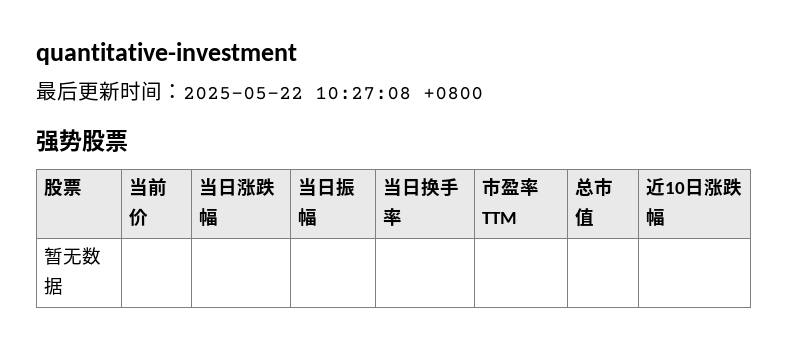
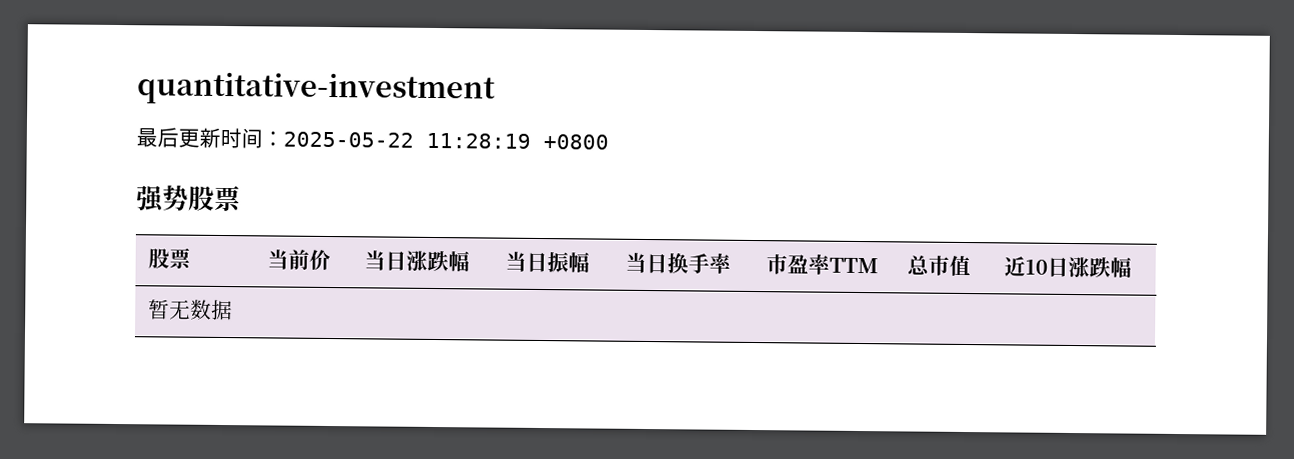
[315,86,411,100] 10:27:08 -> [426,132,531,149] 11:28:19

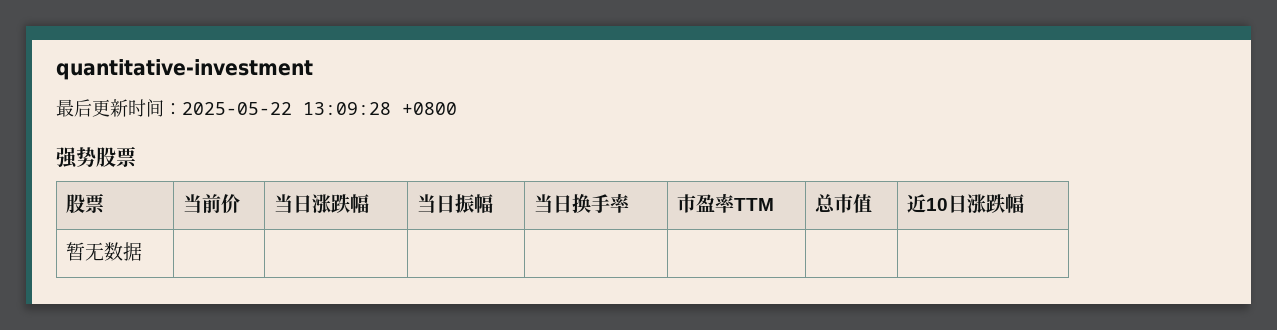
[426,132,531,149] 11:28:19 -> [303,102,391,115] 13:09:28

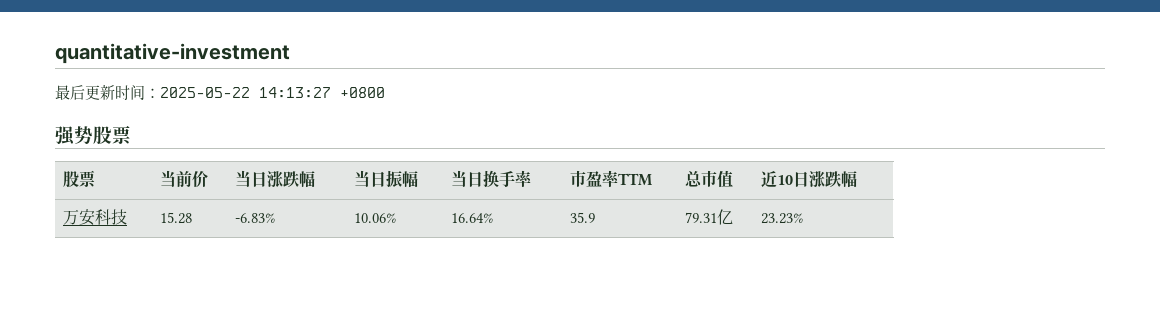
[303,102,391,115] 13:09:28 -> [259,87,331,98] 14:13:27
[66,242,143,261] 暂无数据 | | | | | | | -> [62,209,127,226] [159,212,192,224] [234,213,275,223] [353,213,396,223] [450,213,493,223] [569,212,595,223] [684,209,733,225] [760,213,803,224] 万安科技 | 15.28 | -6.83% | 10.06% | 16.64% | 35.9 | 79.31亿 | 23.23%

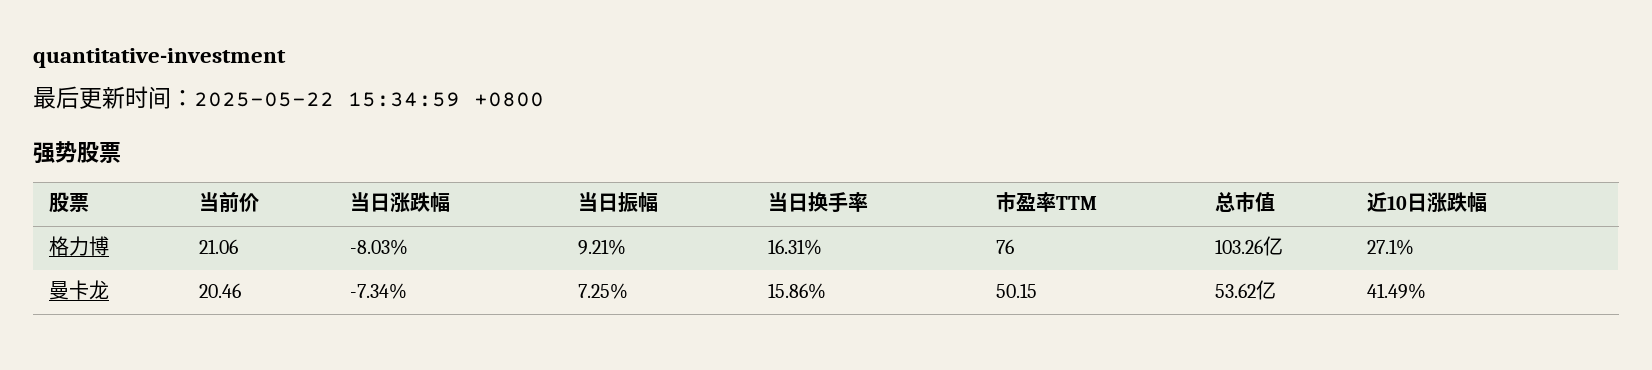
[259,87,331,98] 14:13:27 -> [348,92,460,107] 15:34:59
[62,209,127,226] [159,212,192,224] [234,213,275,223] [353,213,396,223] [450,213,493,223] [569,212,595,223] [684,209,733,225] [760,213,803,224] 万安科技 | 15.28 | -6.83% | 10.06% | 16.64% | 35.9 | 79.31亿 | 23.23% -> [48,236,109,256] [198,239,238,254] [349,239,408,255] [577,239,626,255] [767,239,822,255] [995,239,1014,254] [1214,236,1283,256] [1366,239,1414,255] [48,280,109,300] [198,283,241,298] [349,283,407,299] [577,283,628,299] [767,283,826,299] [995,283,1037,298] [1214,280,1276,300] [1366,283,1426,299] 格力博 | 21.06 | -8.03% | 9.21% | 16.31% | 76 | 103.26亿 | 27.1% // 曼卡龙 | 20.46 | -7.34% | 7.25% | 15.86% | 50.15 | 53.62亿 | 41.49%

